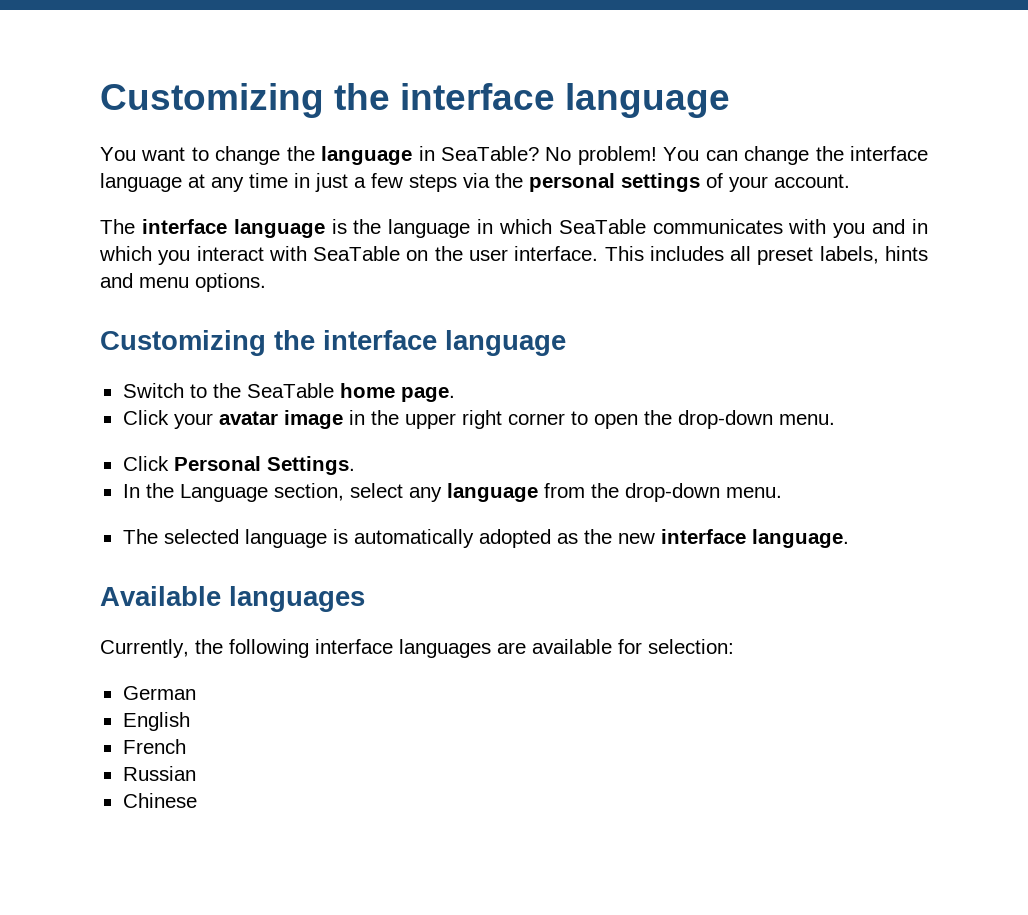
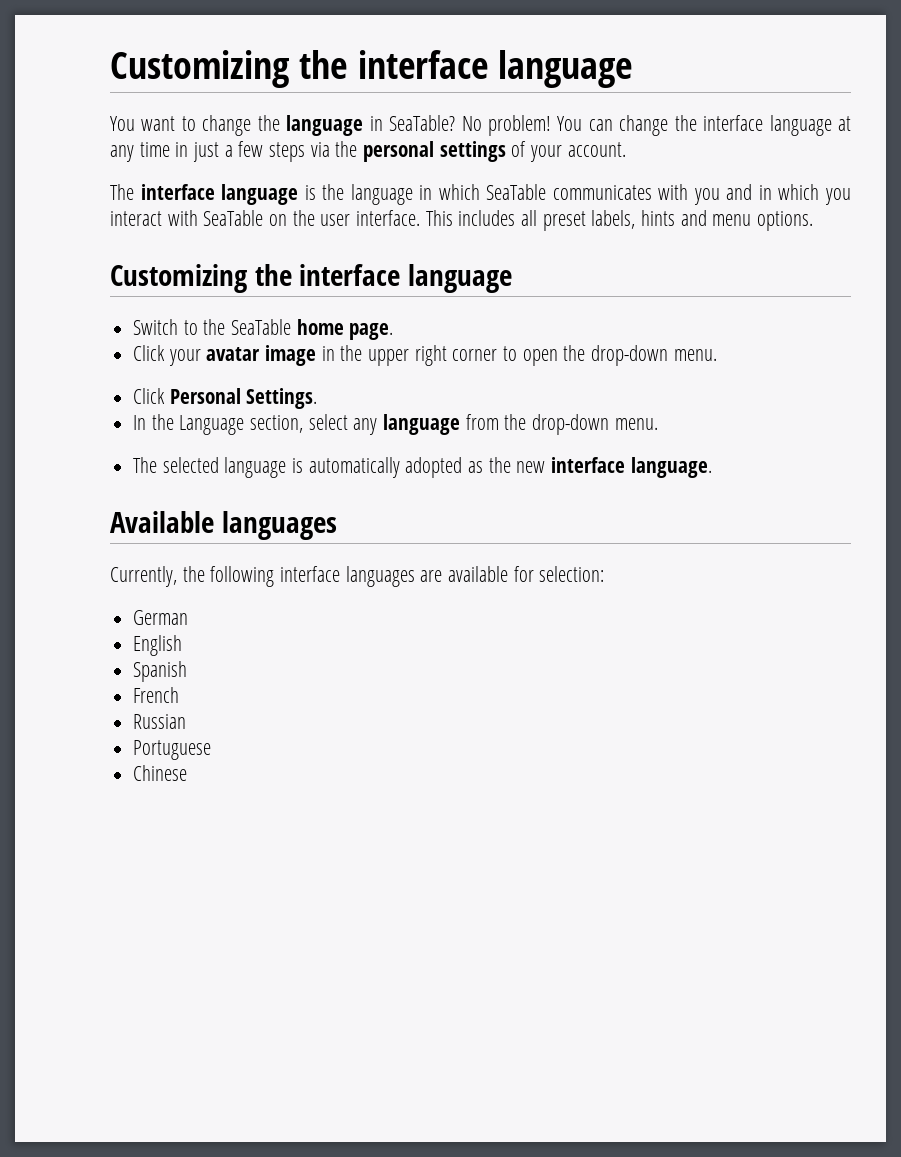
(190, 721) none -> [133,661,188,682] // Spanish
(196, 773) none -> [133,740,212,760] // Portuguese

